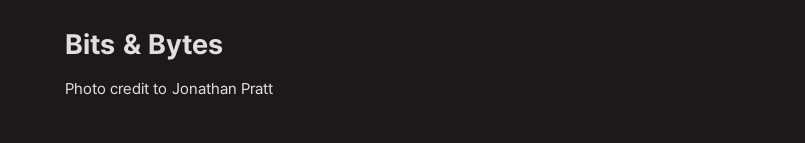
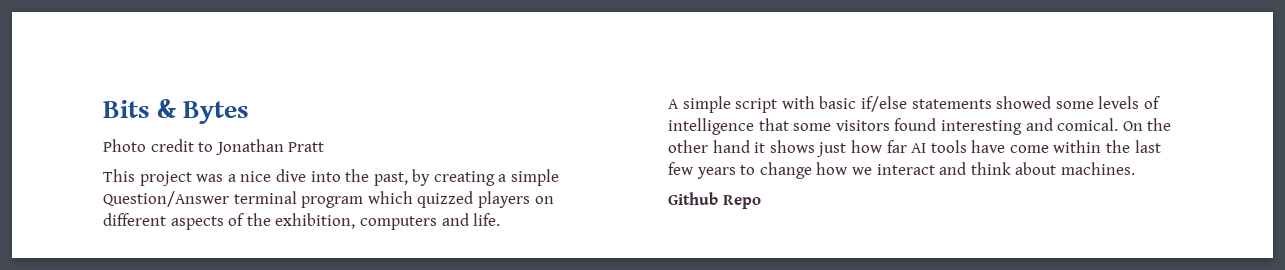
(273, 89) none -> [103,169,560,186] [103,191,554,208] [103,213,501,230] [668,96,1160,113] [668,118,1172,135] [668,140,1161,157] [668,162,1135,179] [668,192,761,209] // This project was a nice dive into the past, by creating a simple Question/Answer terminal program which quizzed players on different aspects of the exhibition, computers and life. // A simple script with basic if/else statements showed some levels of intelligence that some visitors found interesting and comical. On the other hand it shows just how far AI tools have come within the last few years to change how we interact and think about machines. // Github Repo

